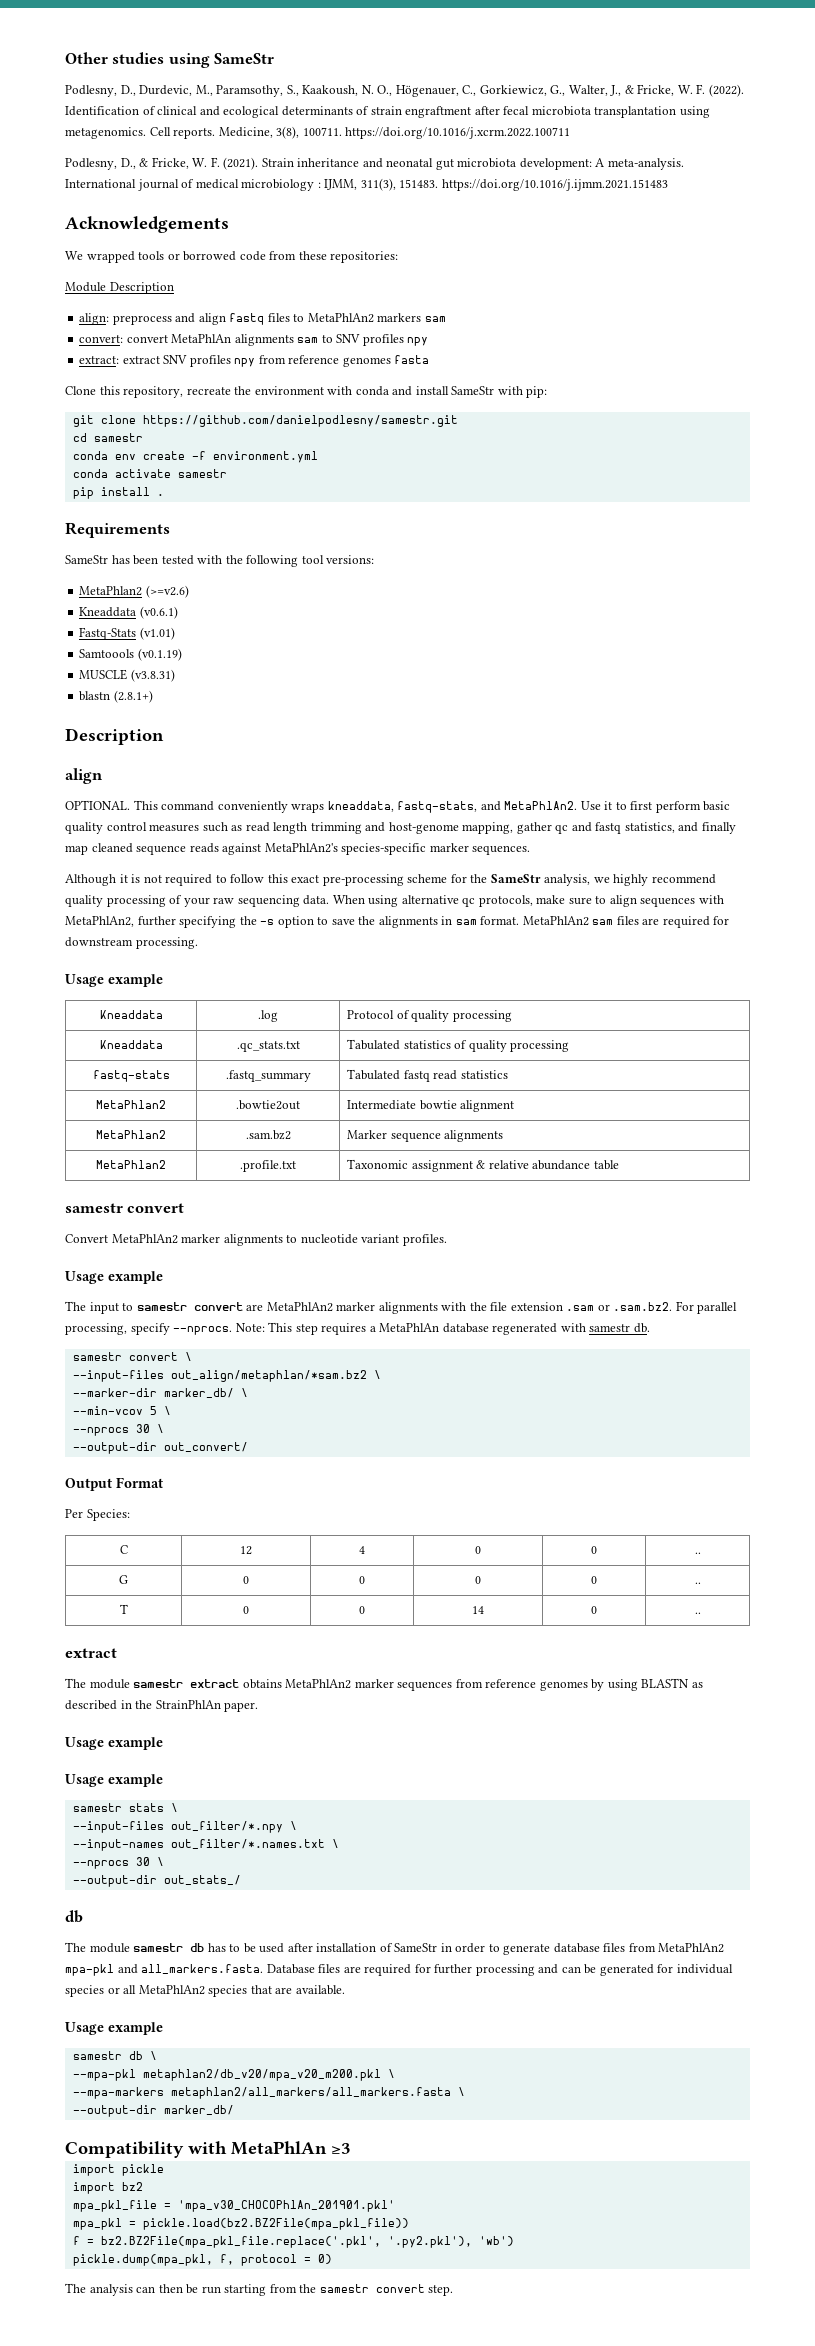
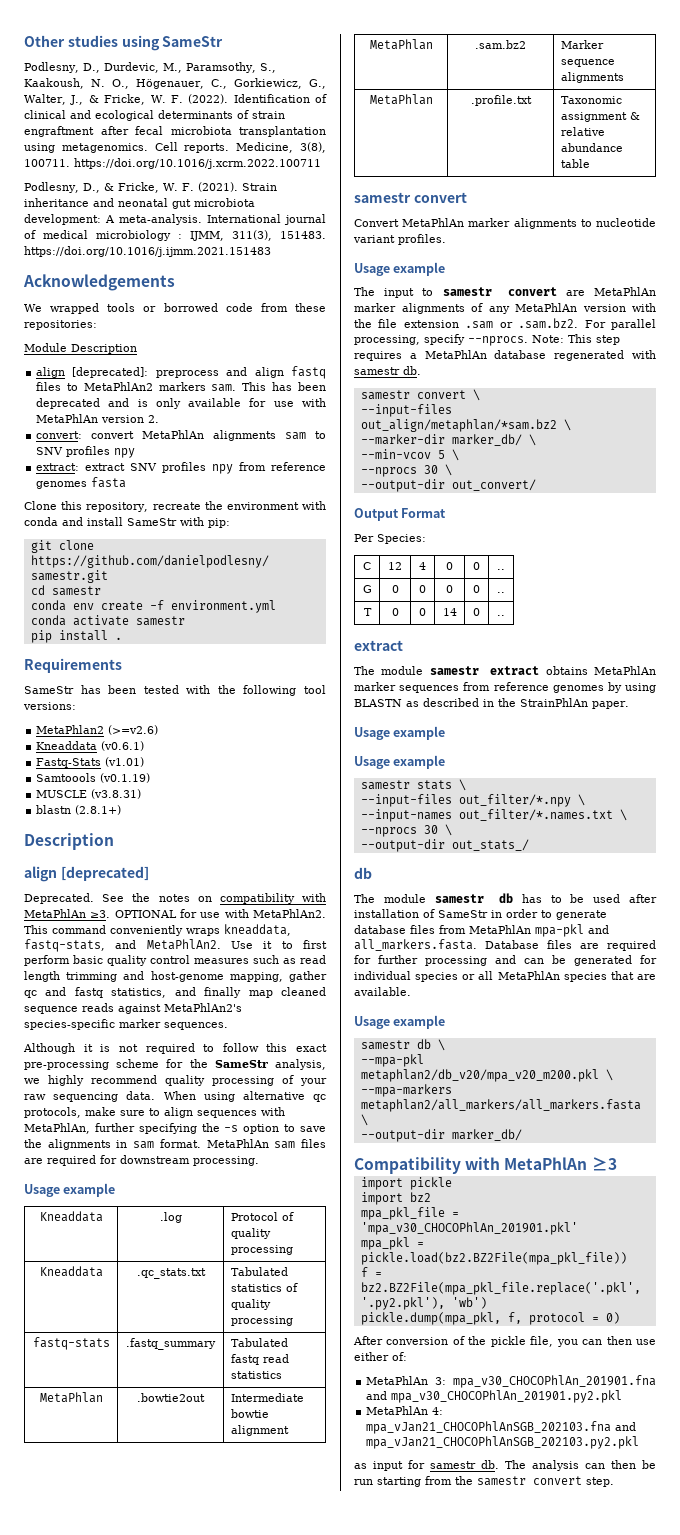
[79,313,110,325] align: -> [36,367,149,378] align [deprecated]:
[424,316,446,322] sam -> [211,382,326,392] [36,398,326,409] [36,414,160,423] sam. This has been deprecated and is only available for use with MetaPhlAn version 2.
[65,800,130,810] // OPTIONAL. -> [60,866,149,881] [24,893,326,904] [24,909,326,918] [deprecated] // Deprecated. See the notes on compatibility with MetaPhlAn ≥3. OPTIONAL for use with MetaPhlAn2.
[65,916,134,927] MetaPhlAn2, -> [24,1123,90,1134] MetaPhlAn,
[522,916,589,926] MetaPhlAn2 -> [206,1139,269,1148] MetaPhlAn
[96,1100,166,1109] MetaPhlan2 -> [39,1392,103,1403] MetaPhlan
[96,1130,166,1139] MetaPhlan2 -> [369,39,433,50] MetaPhlan
[96,1160,166,1169] MetaPhlan2 -> [369,94,433,105] MetaPhlan
[111,1234,178,1244] MetaPhlAn2 -> [402,218,465,227] MetaPhlAn
[266,1302,438,1314] MetaPhlAn2 marker alignments -> [594,287,656,296] [354,303,626,314] MetaPhlAn marker alignments of any MetaPhlAn version
[285,1679,352,1689] MetaPhlAn2 -> [594,666,656,675] MetaPhlAn
[658,1943,725,1953] MetaPhlAn2 -> [469,925,531,934] MetaPhlAn
[138,1985,205,1995] MetaPhlAn2 -> [497,971,560,980] MetaPhlAn
(332, 2259) none -> [353,1336,656,1347] [354,1352,407,1361] [366,1375,656,1388] [366,1390,623,1403] [366,1406,444,1415] [366,1421,637,1434] [366,1436,640,1449] [354,1460,499,1471] After conversion of the pickle file, you can then use either of: // MetaPhlAn 3: mpa_v30_CHOCOPhlAn_201901.fna and mpa_v30_CHOCOPhlAn_201901.py2.pkl // MetaPhlAn 4: mpa_vJan21_CHOCOPhlAnSGB_202103.fna and mpa_vJan21_CHOCOPhlAnSGB_202103.py2.pkl // as input for samestr db.

